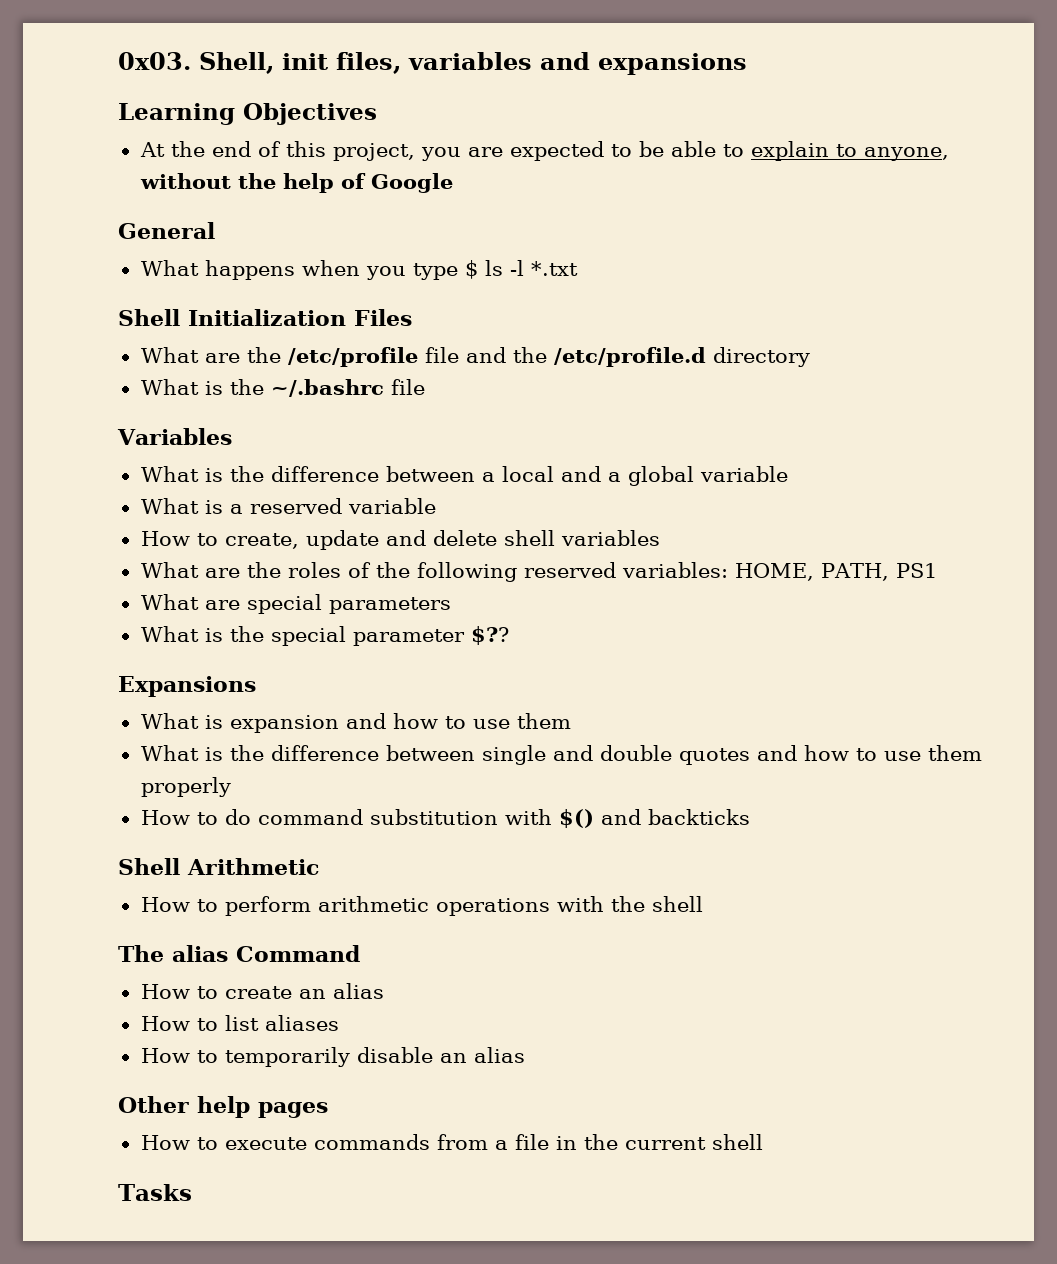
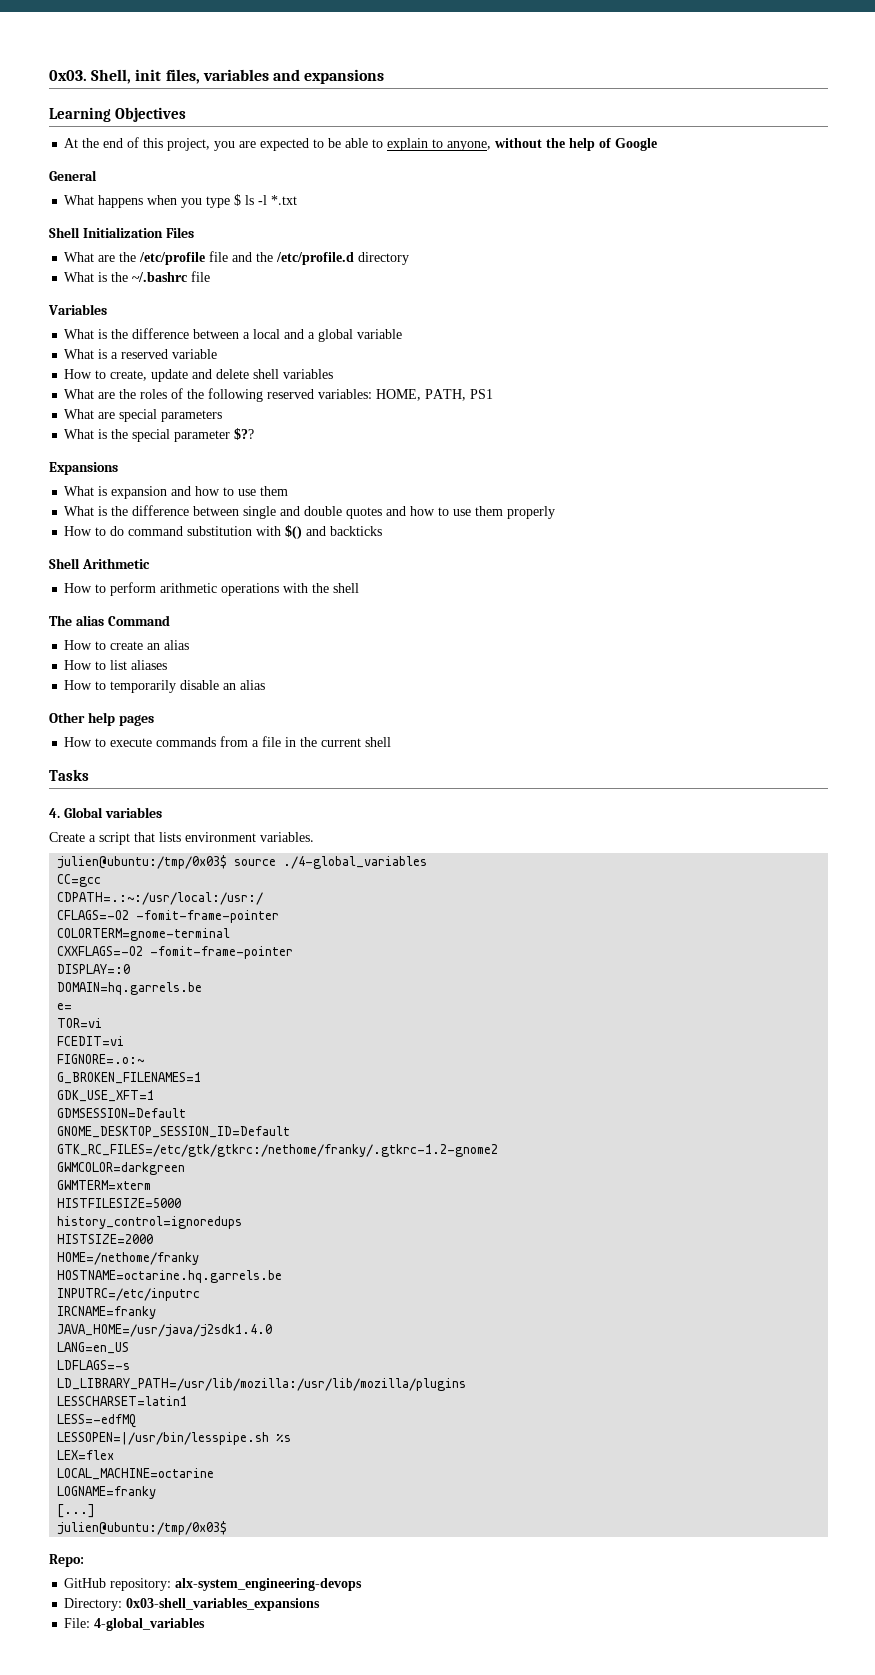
(192, 1192) none -> [49,807,162,818] [49,832,314,845] [57,855,428,869] [57,874,102,887] [57,892,264,905] [57,910,280,923] [57,928,231,941] [57,946,294,959] [57,964,131,974] [57,982,203,995] [57,1003,73,1010] [57,1018,103,1028] [57,1036,125,1046] [57,1054,145,1064] [57,1072,202,1084] [57,1090,155,1102] [57,1108,187,1118] [57,1126,291,1138] [57,1144,499,1157] [57,1162,186,1175] [57,1180,152,1190] [57,1198,182,1208] [57,1216,243,1229] [57,1234,154,1244] [57,1252,200,1265] [57,1270,283,1283] [57,1288,201,1301] [57,1306,157,1319] [57,1324,273,1337] [57,1342,130,1354] [57,1360,131,1370] [57,1378,467,1391] [57,1396,188,1406] [57,1414,137,1428] [57,1432,292,1445] [57,1450,115,1460] [57,1468,215,1480] [57,1486,157,1499] [57,1504,96,1518] [57,1521,228,1535] [49,1554,84,1567] [64,1578,363,1591] [64,1598,321,1611] [64,1618,206,1631] // 4. Global variables // Create a script that lists environment variables. // julien@ubuntu:/tmp/0x03$ source ./4-global_variables // CC=gcc // CDPATH=.:~:/usr/local:/usr:/ // CFLAGS=-O2 -fomit-frame-pointer // COLORTERM=gnome-terminal // CXXFLAGS=-O2 -fomit-frame-pointer // DISPLAY=:0 // DOMAIN=hq.garrels.be // e= // TOR=vi // FCEDIT=vi // FIGNORE=.o:~ // G_BROKEN_FILENAMES=1 // GDK_USE_XFT=1 // GDMSESSION=Default // GNOME_DESKTOP_SESSION_ID=Default // GTK_RC_FILES=/etc/gtk/gtkrc:/nethome/franky/.gtkrc-1.2-gnome2 // GWMCOLOR=darkgreen // GWMTERM=xterm // HISTFILESIZE=5000 // history_control=ignoredups // HISTSIZE=2000 // HOME=/nethome/franky // HOSTNAME=octarine.hq.garrels.be // INPUTRC=/etc/inputrc // IRCNAME=franky // JAVA_HOME=/usr/java/j2sdk1.4.0 // LANG=en_US // LDFLAGS=-s // LD_LIBRARY_PATH=/usr/lib/mozilla:/usr/lib/mozilla/plugins // LESSCHARSET=latin1 // LESS=-edfMQ // LESSOPEN=|/usr/bin/lesspipe.sh %s // LEX=flex // LOCAL_MACHINE=octarine // LOGNAME=franky // [...] // julien@ubuntu:/tmp/0x03$ // Repo: // GitHub repository: alx-system_engineering-devops // Directory: 0x03-shell_variables_expansions // File: 4-global_variables

